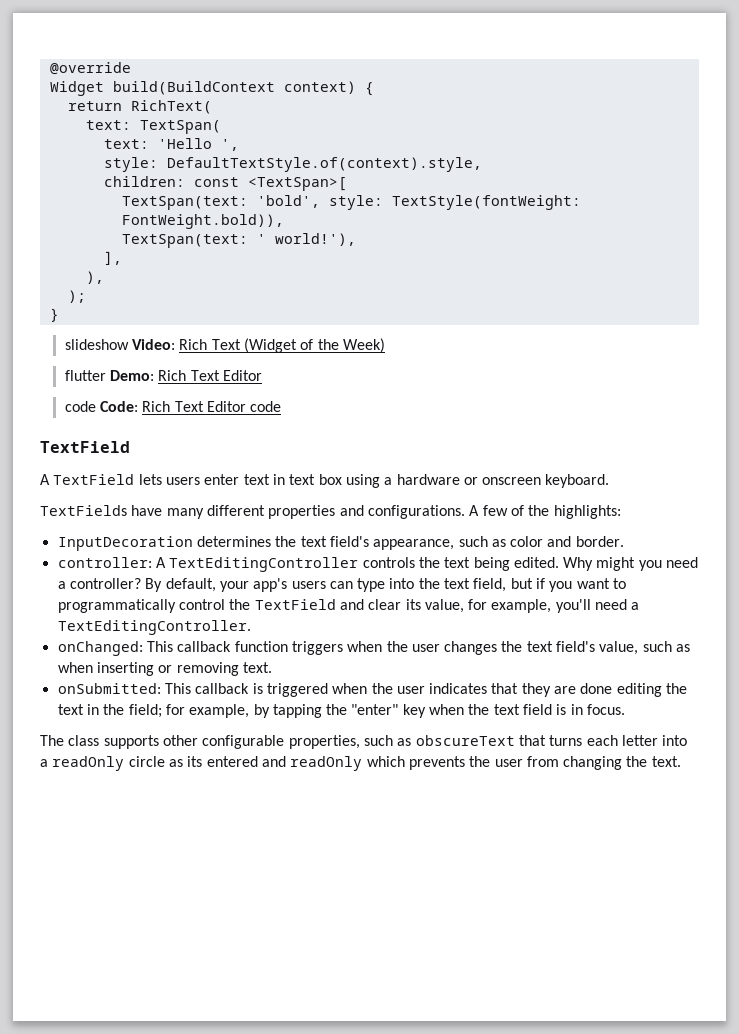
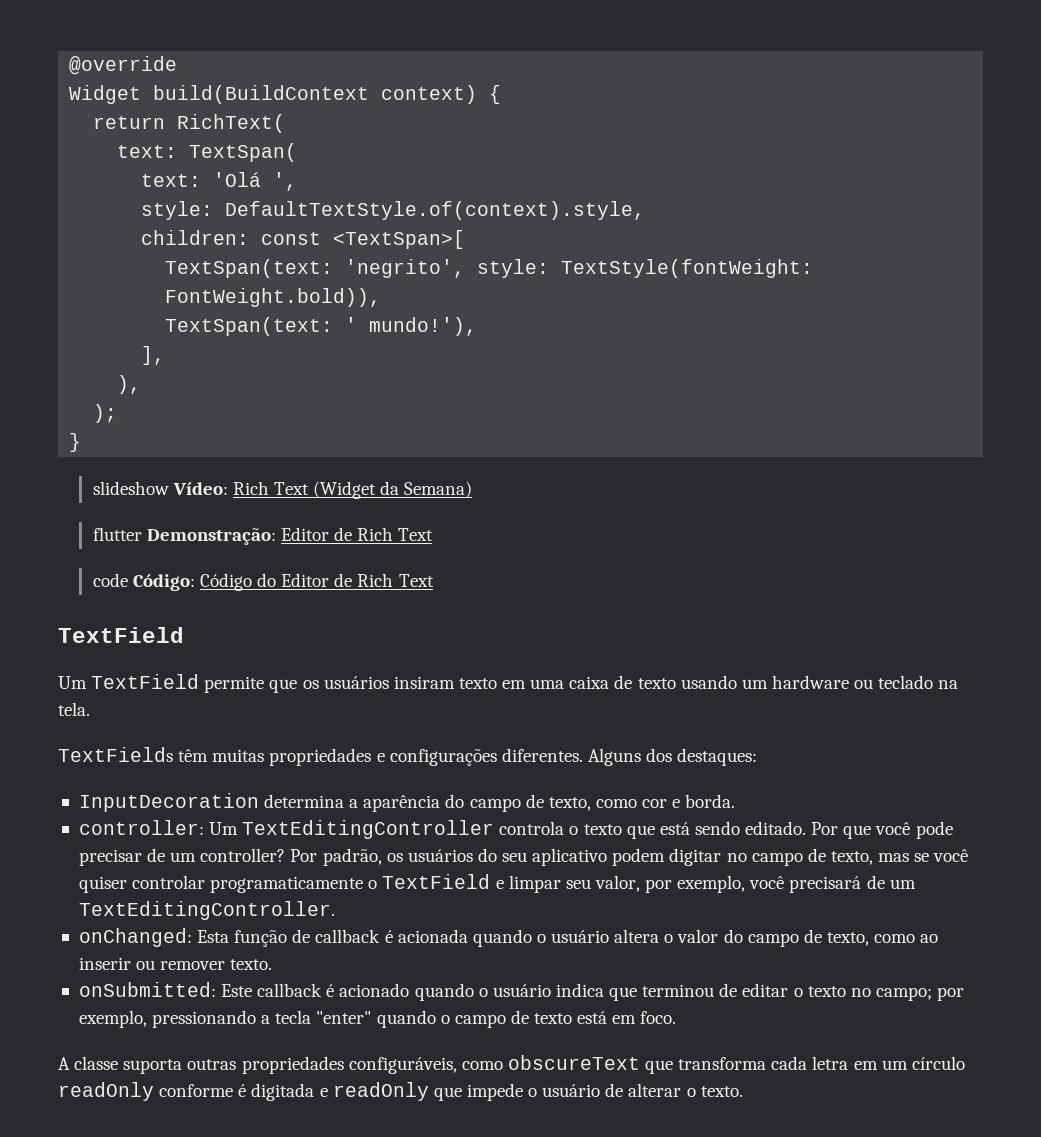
[157,138,212,149] 'Hello -> [213,172,262,187] 'Olá
[256,195,320,208] 'bold', -> [345,259,466,278] 'negrito',
[274,233,356,246] world!'), -> [369,317,478,336] mundo!'),
[131,339,175,350] Video: -> [172,482,228,495] Vídeo:
[300,338,385,353] [64,370,262,381] [64,401,282,412] of the Week) // flutter Demo: Rich Text Editor // code Code: Rich Text Editor code -> [380,481,473,498] [92,527,434,545] [92,573,434,591] da Semana) // flutter Demonstração: Editor de Rich Text // code Código: Código do Editor de Rich Text
[40,474,610,488] [40,505,621,519] [57,536,624,551] [57,557,699,572] [57,578,627,592] [57,599,640,613] [57,620,251,635] [57,641,691,656] [57,662,272,676] [57,683,688,697] [57,704,626,718] [40,735,688,749] [40,756,681,771] A TextField lets users enter text in text box using a hardware or onscreen keyboard. // TextFields have many different properties and configurations. A few of the highlights: // InputDecoration determines the text field's appearance, such as color and border. // controller: A TextEditingController controls the text being edited. Why might you need a controller? By default, your app's users can type into the text field, but if you want to programmatically control the TextField and clear its value, for example, you'll need a TextEditingController. // onChanged: This callback function triggers when the user changes the text field's value, such as when inserting or removing text. // onSubmitted: This callback is triggered when the user indicates that they are done editing the text in the field; for example, by tapping the "enter" key when the text field is in focus. // The class supports other configurable properties, such as obscureText that turns each letter into a readOnly circle as its entered and readOnly which prevents the user from changing the text. -> [58,674,959,693] [58,702,90,716] [58,747,758,766] [78,793,736,812] [78,820,953,839] [78,848,969,866] [78,874,916,893] [78,901,335,920] [78,928,939,947] [78,957,273,970] [78,982,965,1001] [78,1010,677,1028] [58,1055,965,1074] [58,1082,743,1101] Um TextField permite que os usuários insiram texto em uma caixa de texto usando um hardware ou teclado na tela. // TextFields têm muitas propriedades e configurações diferentes. Alguns dos destaques: // InputDecoration determina a aparência do campo de texto, como cor e borda. // controller: Um TextEditingController controla o texto que está sendo editado. Por que você pode precisar de um controller? Por padrão, os usuários do seu aplicativo podem digitar no campo de texto, mas se você quiser controlar programaticamente o TextField e limpar seu valor, por exemplo, você precisará de um TextEditingController. // onChanged: Esta função de callback é acionada quando o usuário altera o valor do campo de texto, como ao inserir ou remover texto. // onSubmitted: Este callback é acionado quando o usuário indica que terminou de editar o texto no campo; por exemplo, pressionando a tecla "enter" quando o campo de texto está em foco. // A classe suporta outras propriedades configuráveis, como obscureText que transforma cada letra em um círculo readOnly conforme é digitada e readOnly que impede o usuário de alterar o texto.

